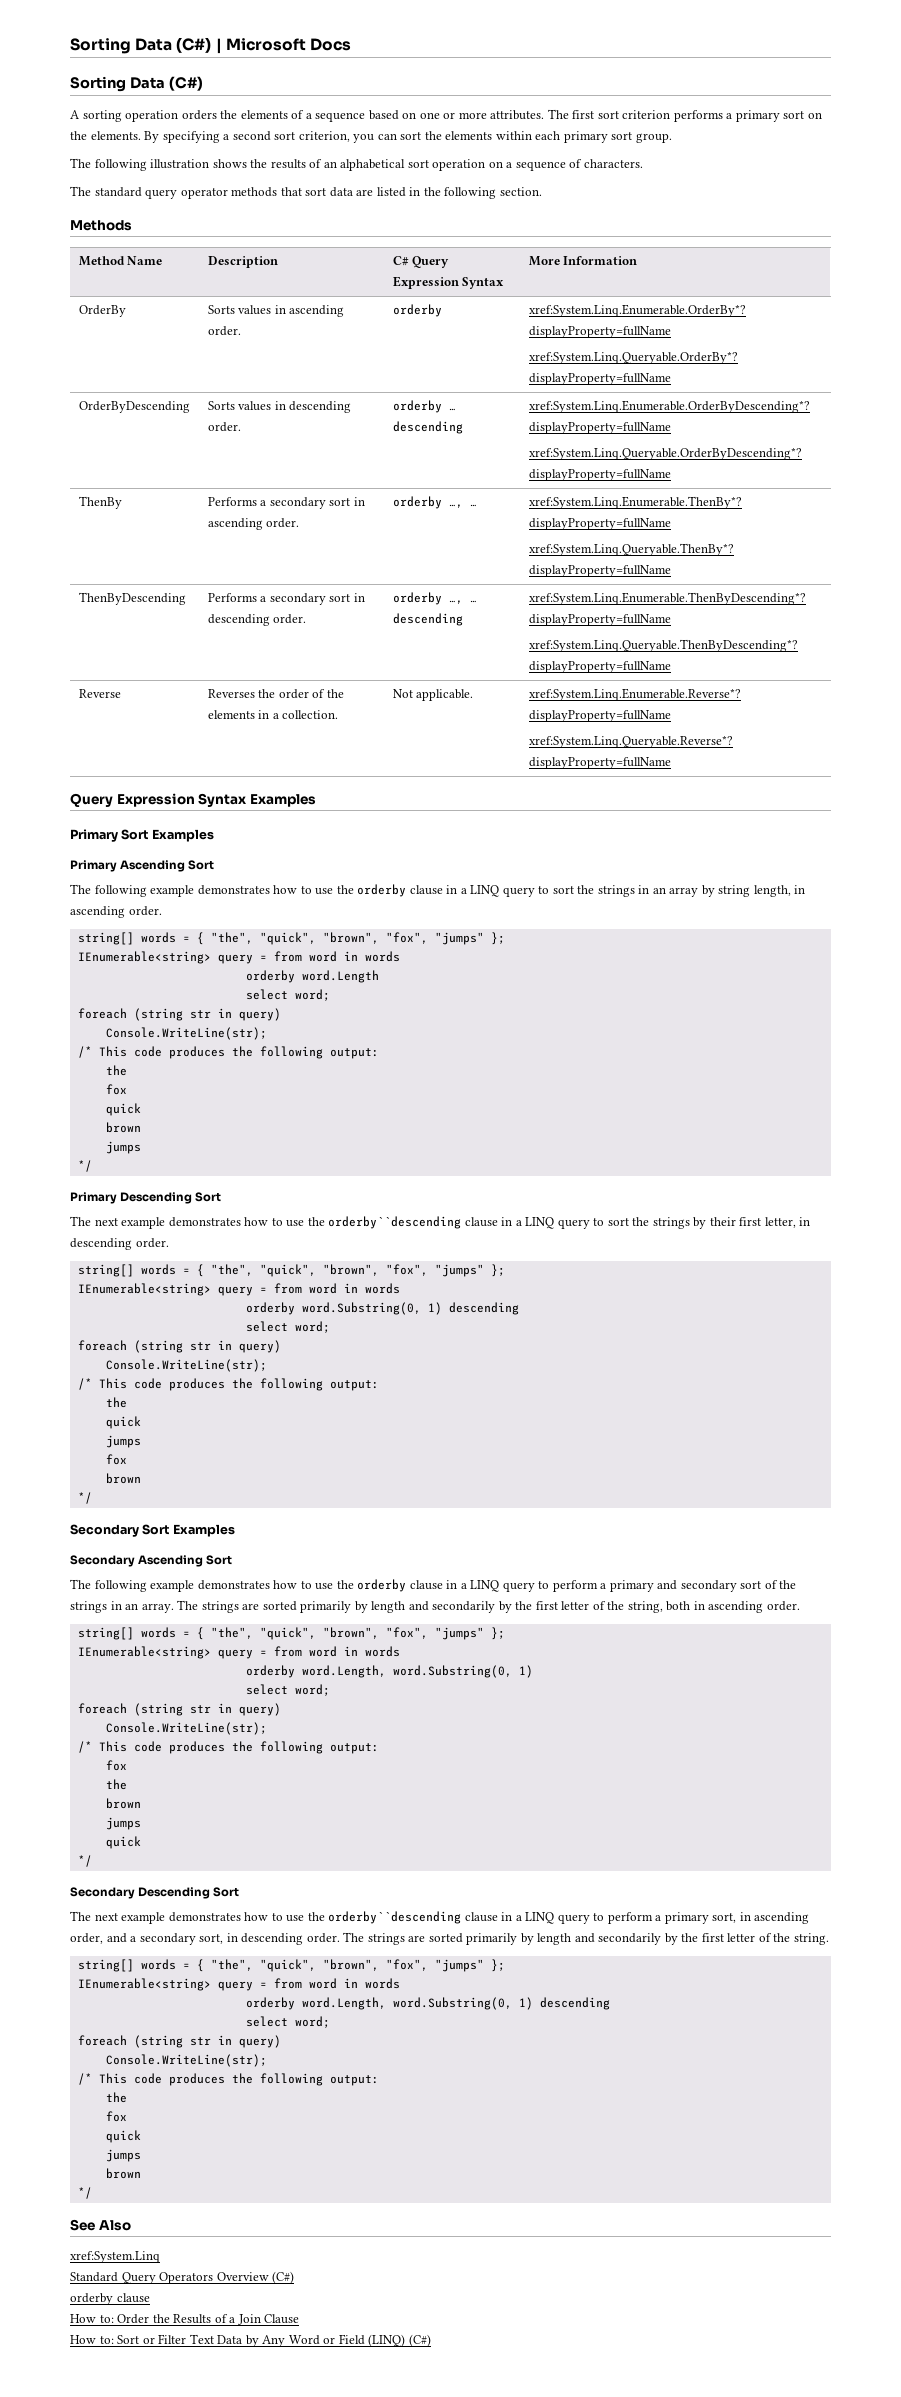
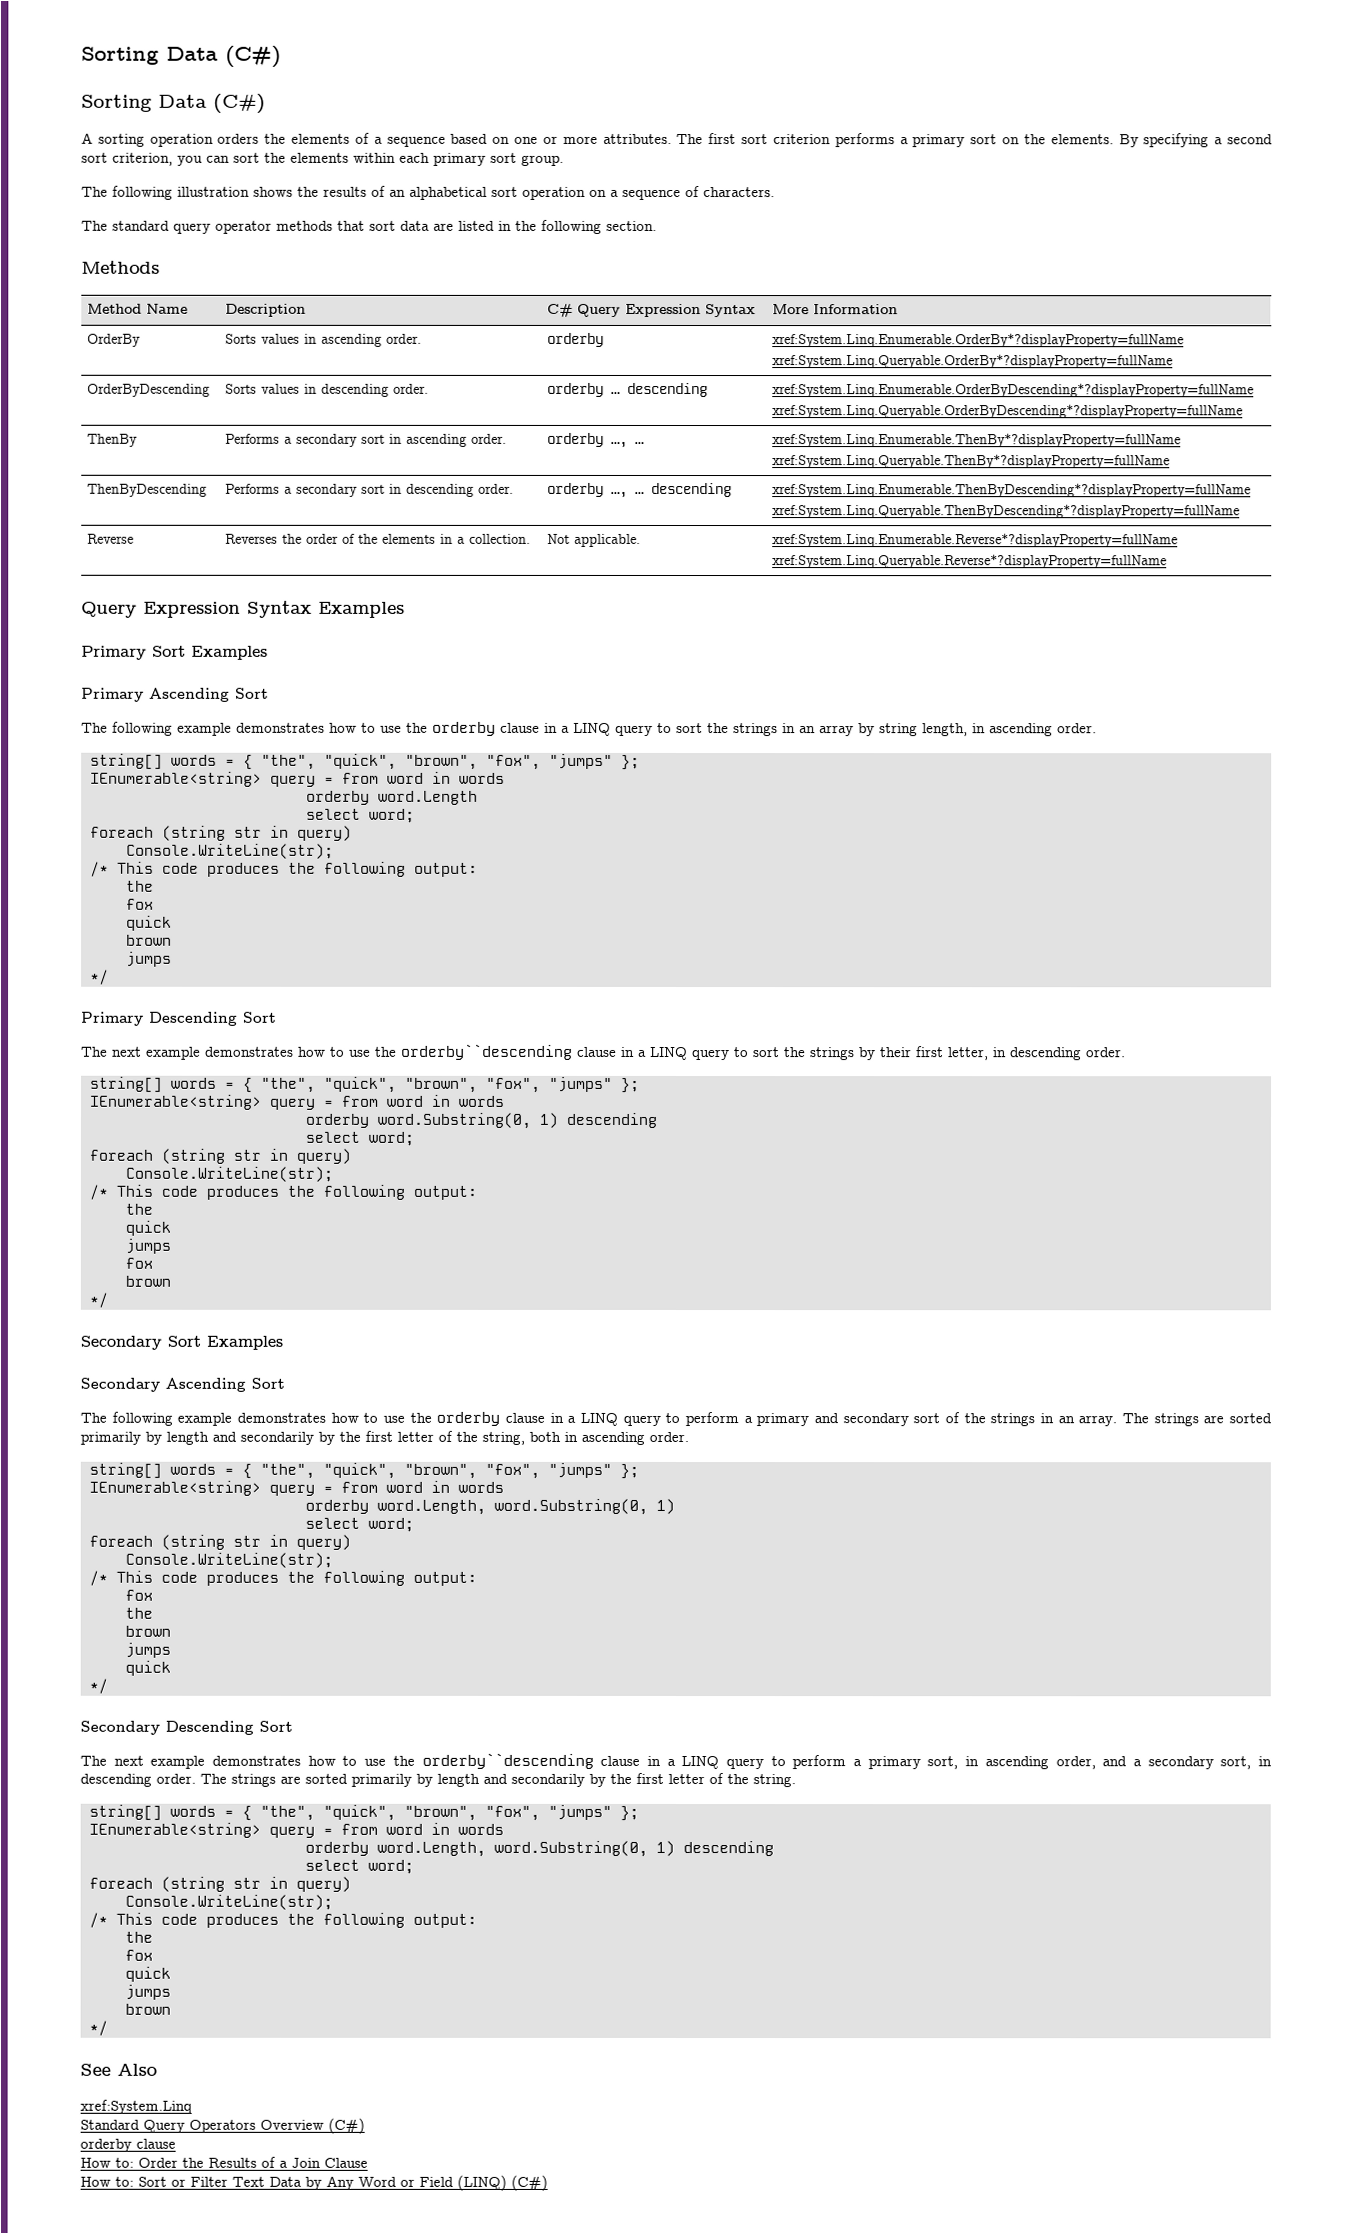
[70,37,351,54] Sorting Data (C#) | Microsoft Docs -> [81,45,281,68] Sorting Data (C#)

